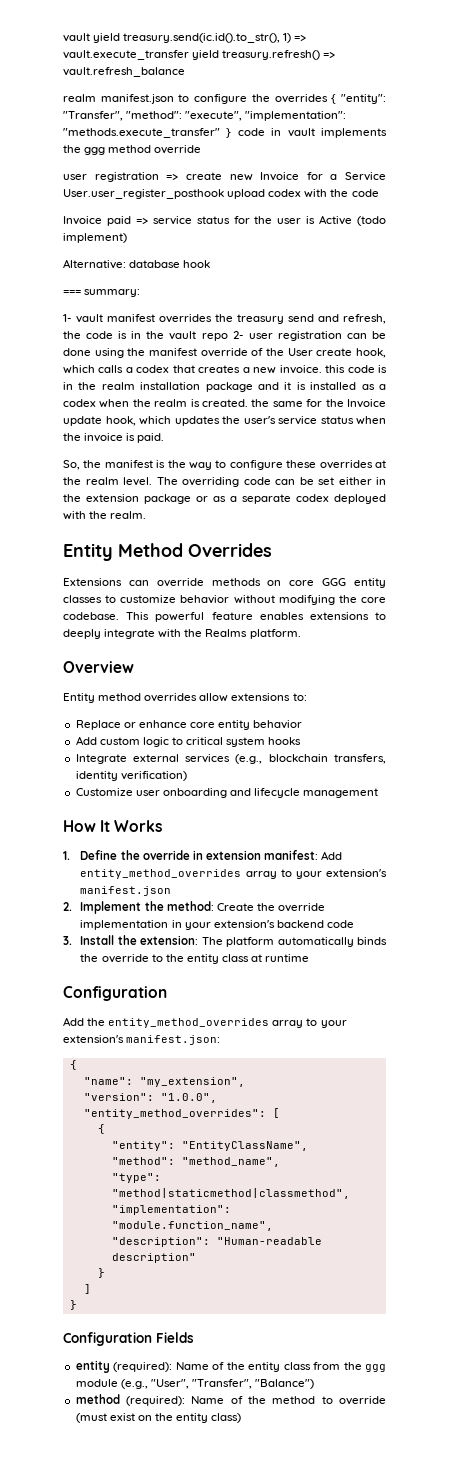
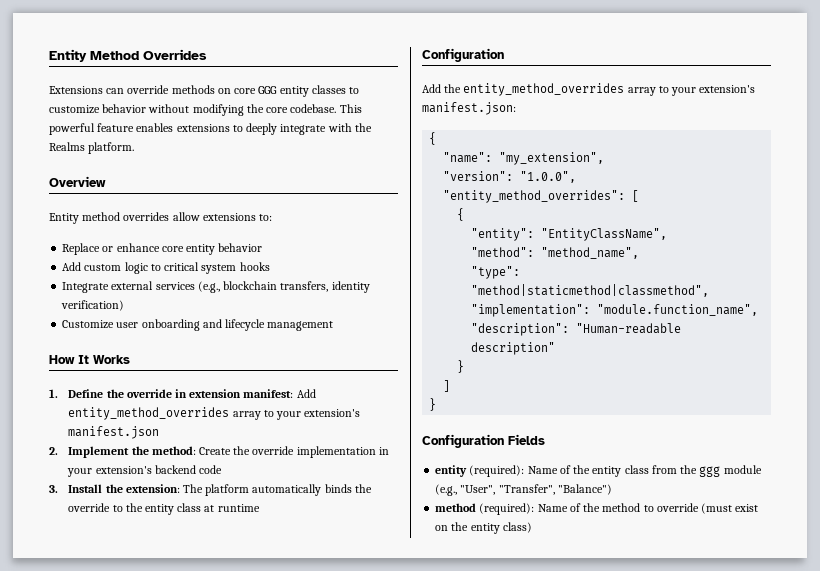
[63,33,307,43] [63,50,336,60] [63,67,185,77] [63,94,386,104] [63,111,347,121] [63,128,387,138] [63,145,202,155] [63,172,386,182] [63,189,379,199] [63,215,386,226] [63,233,127,243] [63,259,211,269] [63,289,141,297] [63,314,386,324] [63,331,386,341] [63,348,386,358] [63,365,387,374] [63,382,386,392] [63,399,386,408] [63,416,386,426] [63,433,165,443] [63,460,386,470] [63,477,386,487] [63,494,386,504] [63,511,147,520] vault yield treasury.send(ic.id().to_str(), 1) => vault.execute_transfer yield treasury.refresh() => vault.refresh_balance // realm manifest.json to configure the overrides { "entity": "Transfer", "method": "execute", "implementation": "methods.execute_transfer" } code in vault implements the ggg method override // user registration => create new Invoice for a Service User.user_register_posthook upload codex with the code // Invoice paid => service status for the user is Active (todo implement) // Alternative: database hook // === summary: // 1- vault manifest overrides the treasury send and refresh, the code is in the vault repo 2- user registration can be done using the manifest override of the User create hook, which calls a codex that creates a new invoice. this code is in the realm installation package and it is installed as a codex when the realm is created. the same for the Invoice update hook, which updates the user's service status when the invoice is paid. // So, the manifest is the way to configure these overrides at the realm level. The overriding code can be set either in the extension package or as a separate codex deployed with the realm. // -> (49, 55) none

